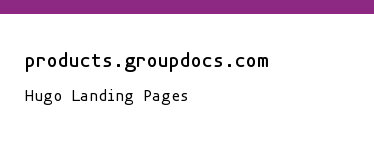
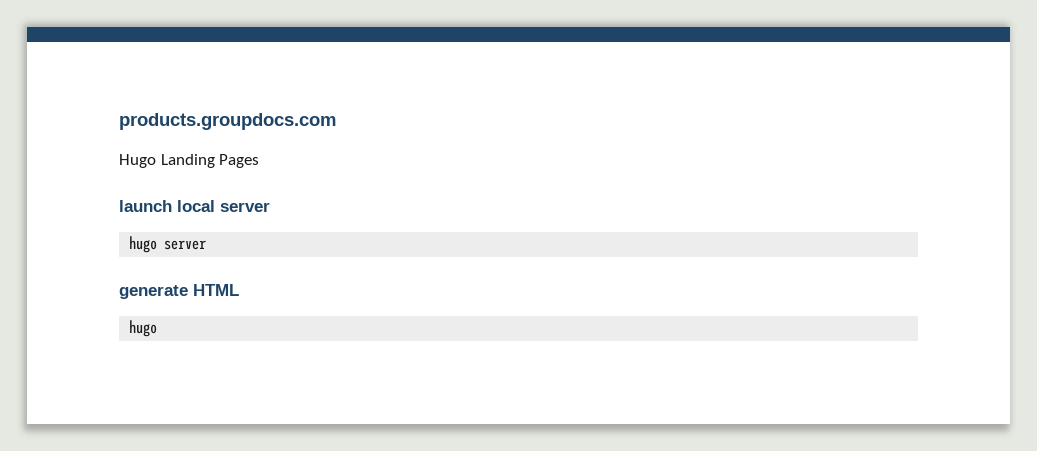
(189, 97) none -> [119,200,270,212] [129,236,207,253] [119,284,239,299] [129,320,158,337] // launch local server // hugo server // generate HTML // hugo

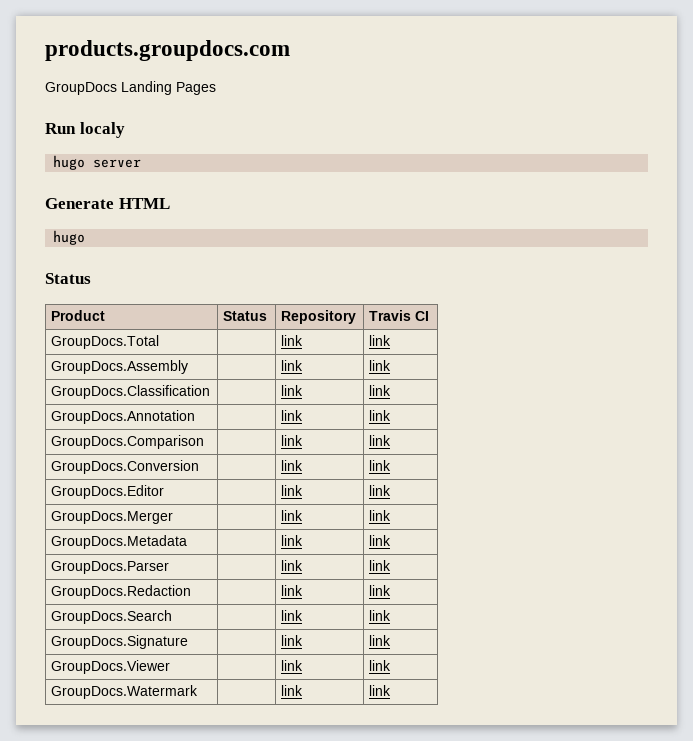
[119,154,156,168] Hugo -> [45,82,117,95] GroupDocs
[119,200,270,212] launch local server -> [45,122,125,138] Run localy
[119,285,188,299] generate -> [45,198,114,209] Generate
(158, 328) none -> [45,273,91,284] [51,310,106,321] [223,311,268,321] [281,310,357,324] [369,310,430,321] [51,335,160,349] [281,335,304,346] [369,335,392,346] [51,360,189,374] [281,360,304,371] [369,360,392,371] [51,385,211,399] [281,385,304,396] [369,385,392,396] [51,410,196,424] [281,410,304,421] [369,410,392,421] [51,435,205,449] [281,435,304,446] [369,435,392,446] [51,460,200,474] [281,460,304,471] [369,460,392,471] [51,485,165,499] [281,485,304,496] [369,485,392,496] [51,511,174,524] [281,510,304,521] [369,510,392,521] [51,535,188,549] [281,535,304,546] [369,535,392,546] [51,561,170,574] [281,560,304,571] [369,560,392,571] [51,585,192,599] [281,585,304,596] [369,585,392,596] [51,610,173,624] [281,610,304,621] [369,610,392,621] [51,635,189,649] [281,635,304,646] [369,635,392,646] [51,660,171,674] [281,660,304,671] [369,660,392,671] [51,685,199,699] [281,685,304,696] [369,685,392,696] // Status // Product | Status | Repository | Travis CI // GroupDocs.Total | | link | link // GroupDocs.Assembly | | link | link // GroupDocs.Classification | | link | link // GroupDocs.Annotation | | link | link // GroupDocs.Comparison | | link | link // GroupDocs.Conversion | | link | link // GroupDocs.Editor | | link | link // GroupDocs.Merger | | link | link // GroupDocs.Metadata | | link | link // GroupDocs.Parser | | link | link // GroupDocs.Redaction | | link | link // GroupDocs.Search | | link | link // GroupDocs.Signature | | link | link // GroupDocs.Viewer | | link | link // GroupDocs.Watermark | | link | link

